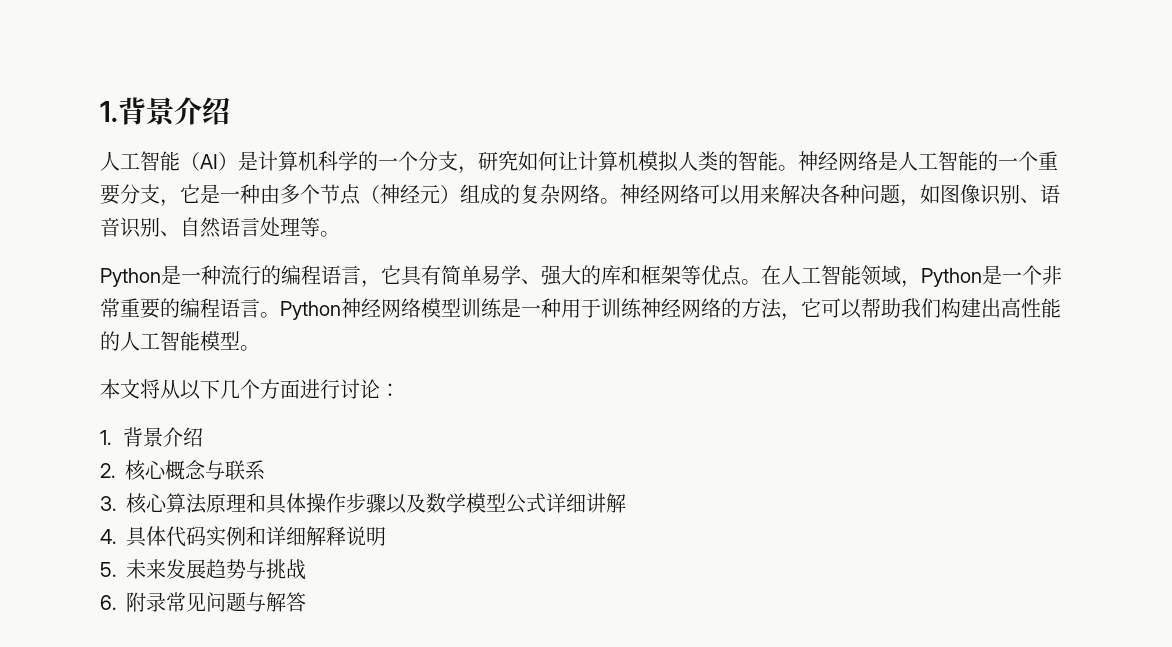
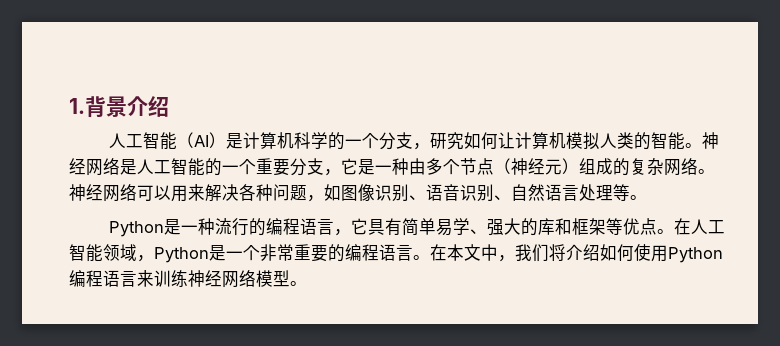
[280,298,1061,321] [100,331,260,351] [100,379,400,400] [100,427,204,447] [100,460,265,481] [100,493,626,514] [100,526,386,547] [100,559,306,580] [100,592,306,612] Python神经网络模型训练是一种用于训练神经网络的方法，它可以帮助我们构建出高性能的人工智能模型。 // 本文将从以下几个方面进行讨论： // 1.背景介绍 // 2.核心概念与联系 // 3.核心算法原理和具体操作步骤以及数学模型公式详细讲解 // 4.具体代码实例和详细解释说明 // 5.未来发展趋势与挑战 // 6.附录常见问题与解答 -> [430,244,723,263] [69,270,307,288] 在本文中，我们将介绍如何使用Python编程语言来训练神经网络模型。

